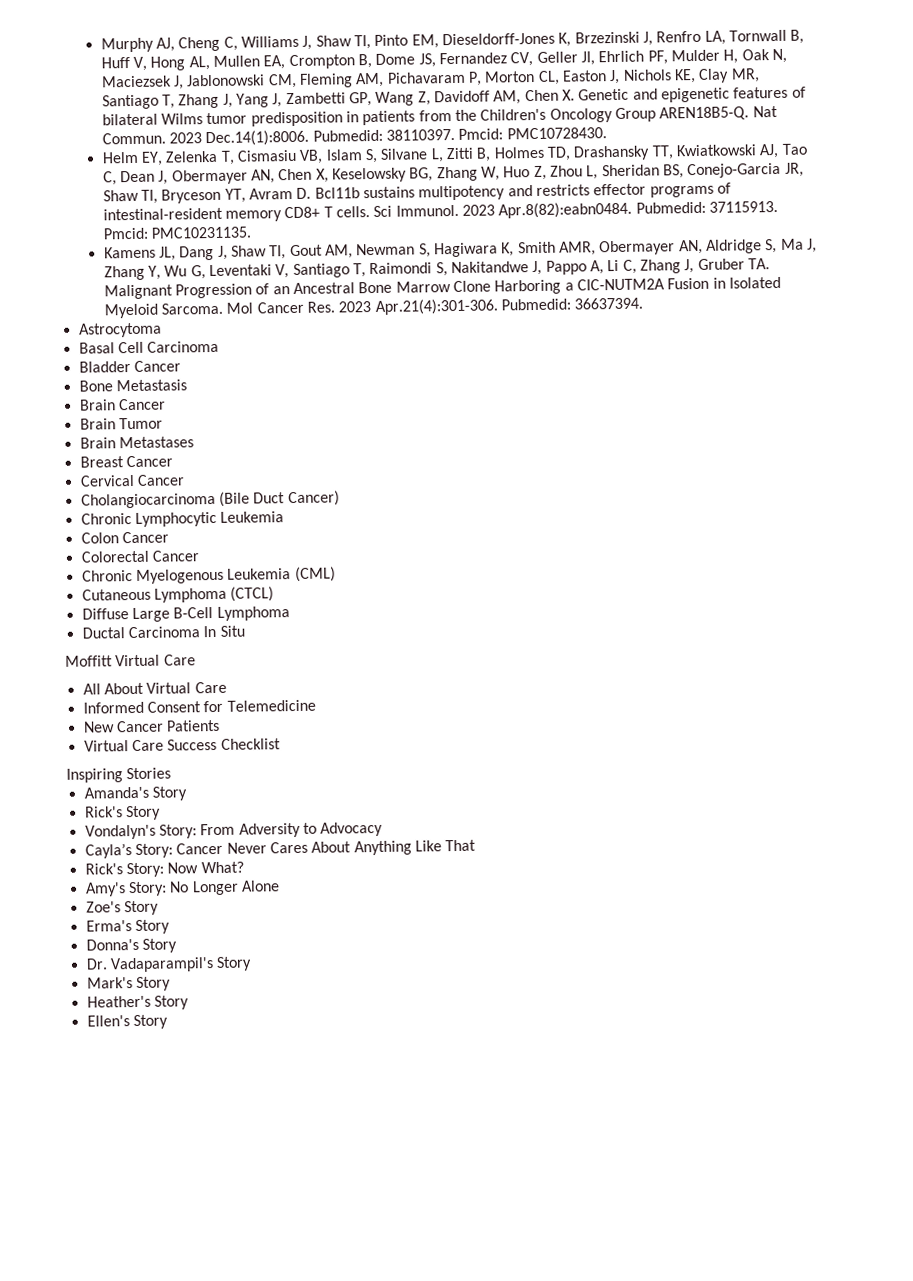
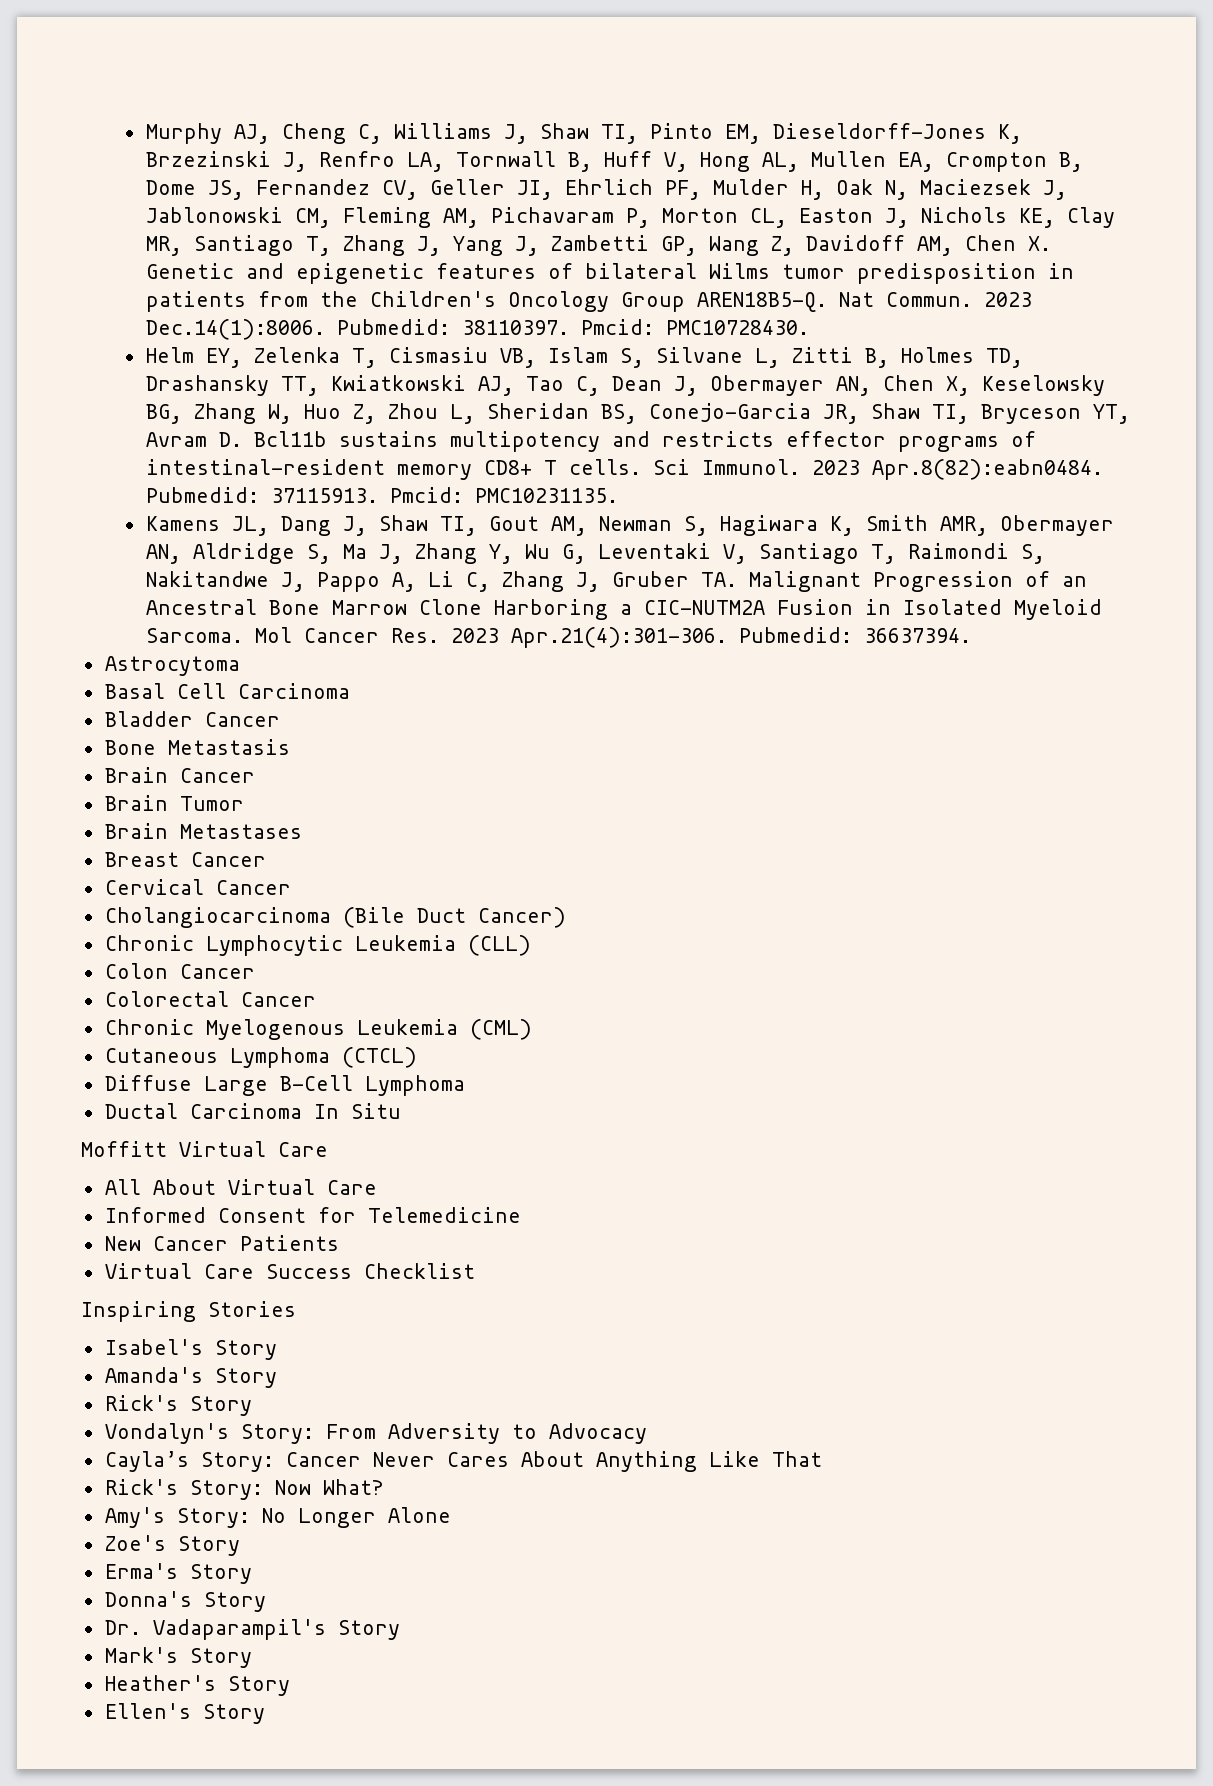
(285, 517) none -> [467,935,531,956] (CLL)
(172, 773) none -> [104,1339,277,1360] // Isabel's Story

